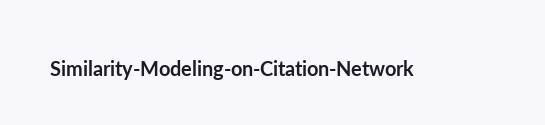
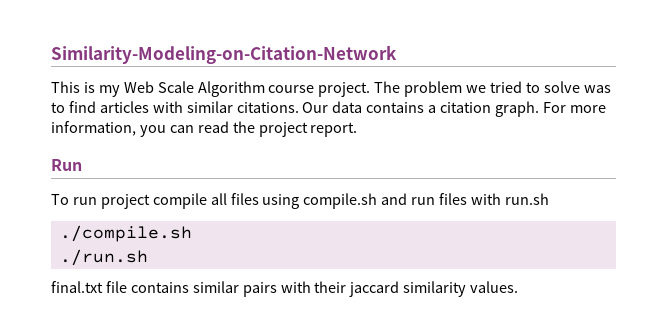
(414, 70) none -> [51,81,611,97] [51,101,606,117] [51,121,358,137] [51,159,82,171] [51,193,549,209] [59,225,192,242] [59,249,148,266] [51,281,519,297] // This is my Web Scale Algorithm course project. The problem we tried to solve was to find articles with similar citations. Our data contains a citation graph. For more information, you can read the project report. // Run // To run project compile all files using compile.sh and run files with run.sh // ./compile.sh // ./run.sh // final.txt file contains similar pairs with their jaccard similarity values.

